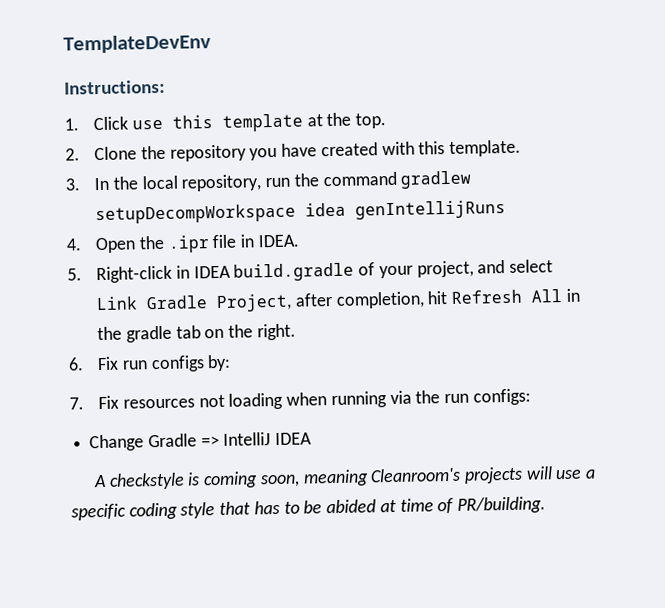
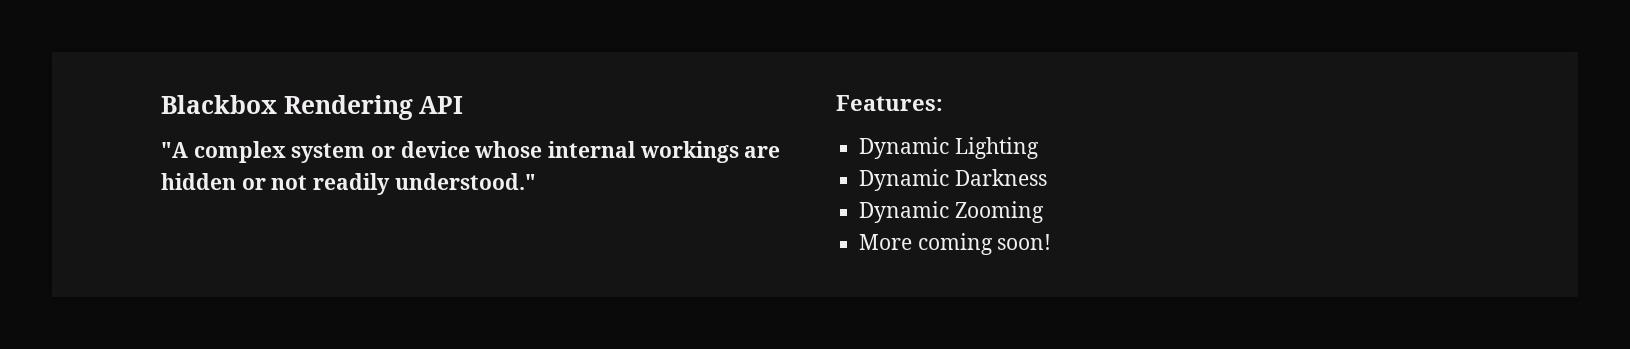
[63,34,211,54] [64,79,165,95] [64,112,387,132] [65,139,522,162] [65,170,473,192] [95,199,507,225] [66,234,300,254] [67,259,554,284] [96,288,580,312] [97,323,296,343] [68,354,232,373] [69,388,531,410] [89,432,313,452] [92,466,597,490] [71,496,546,521] TemplateDevEnv // Instructions: // 1. Click use this template at the top. // 2. Clone the repository you have created with this template. // 3. In the local repository, run the command gradlew setupDecompWorkspace idea genIntellijRuns // 4. Open the .ipr file in IDEA. // 5. Right-click in IDEA build.gradle of your project, and select Link Gradle Project, after completion, hit Refresh All in the gradle tab on the right. // 6. Fix run configs by: // 7. Fix resources not loading when running via the run configs: // Change Gradle => IntelliJ IDEA // A checkstyle is coming soon, meaning Cleanroom's projects will use a specific coding style that has to be abided at time of PR/building. -> [161,95,464,120] [161,141,781,163] [161,173,536,195] [836,95,943,111] [859,137,1039,159] [859,169,1047,191] [859,201,1044,223] [859,233,1052,255] Blackbox Rendering API // "A complex system or device whose internal workings are hidden or not readily understood." // Features: // Dynamic Lighting // Dynamic Darkness // Dynamic Zooming // More coming soon!

